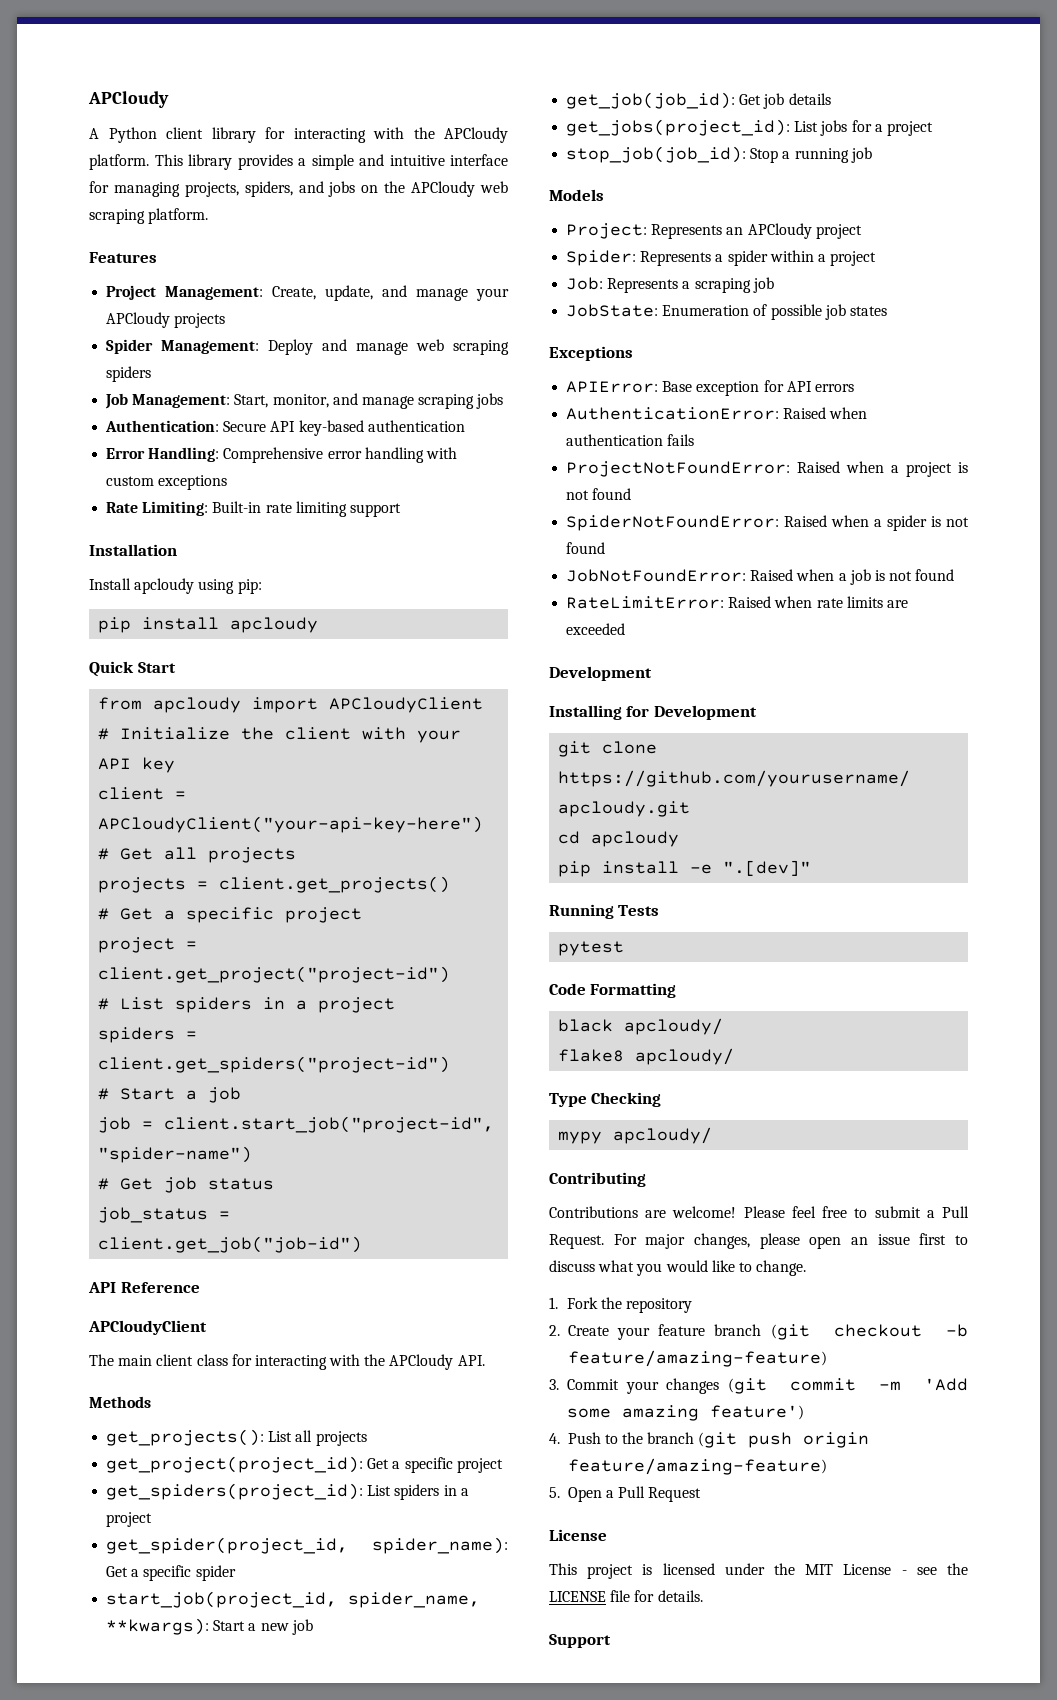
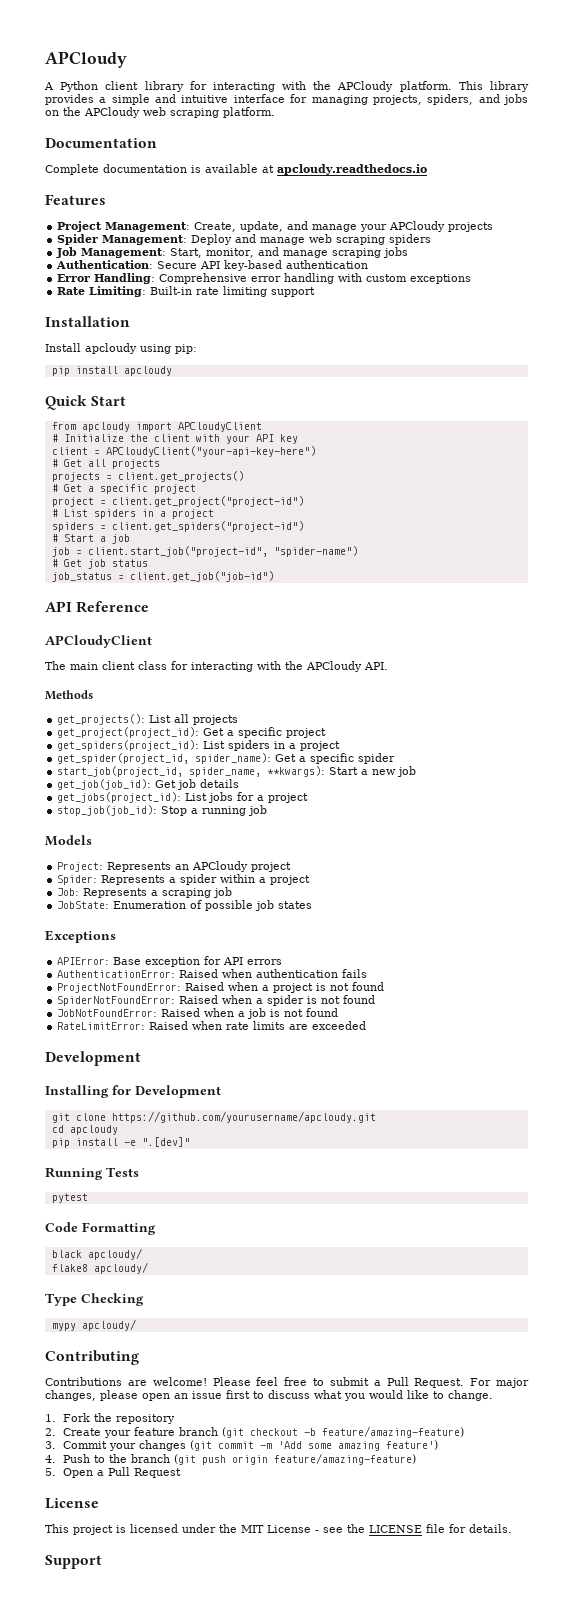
(209, 216) none -> [45,138,157,148] [45,164,427,175] // Documentation // Complete documentation is available at apcloudy.readthedocs.io

